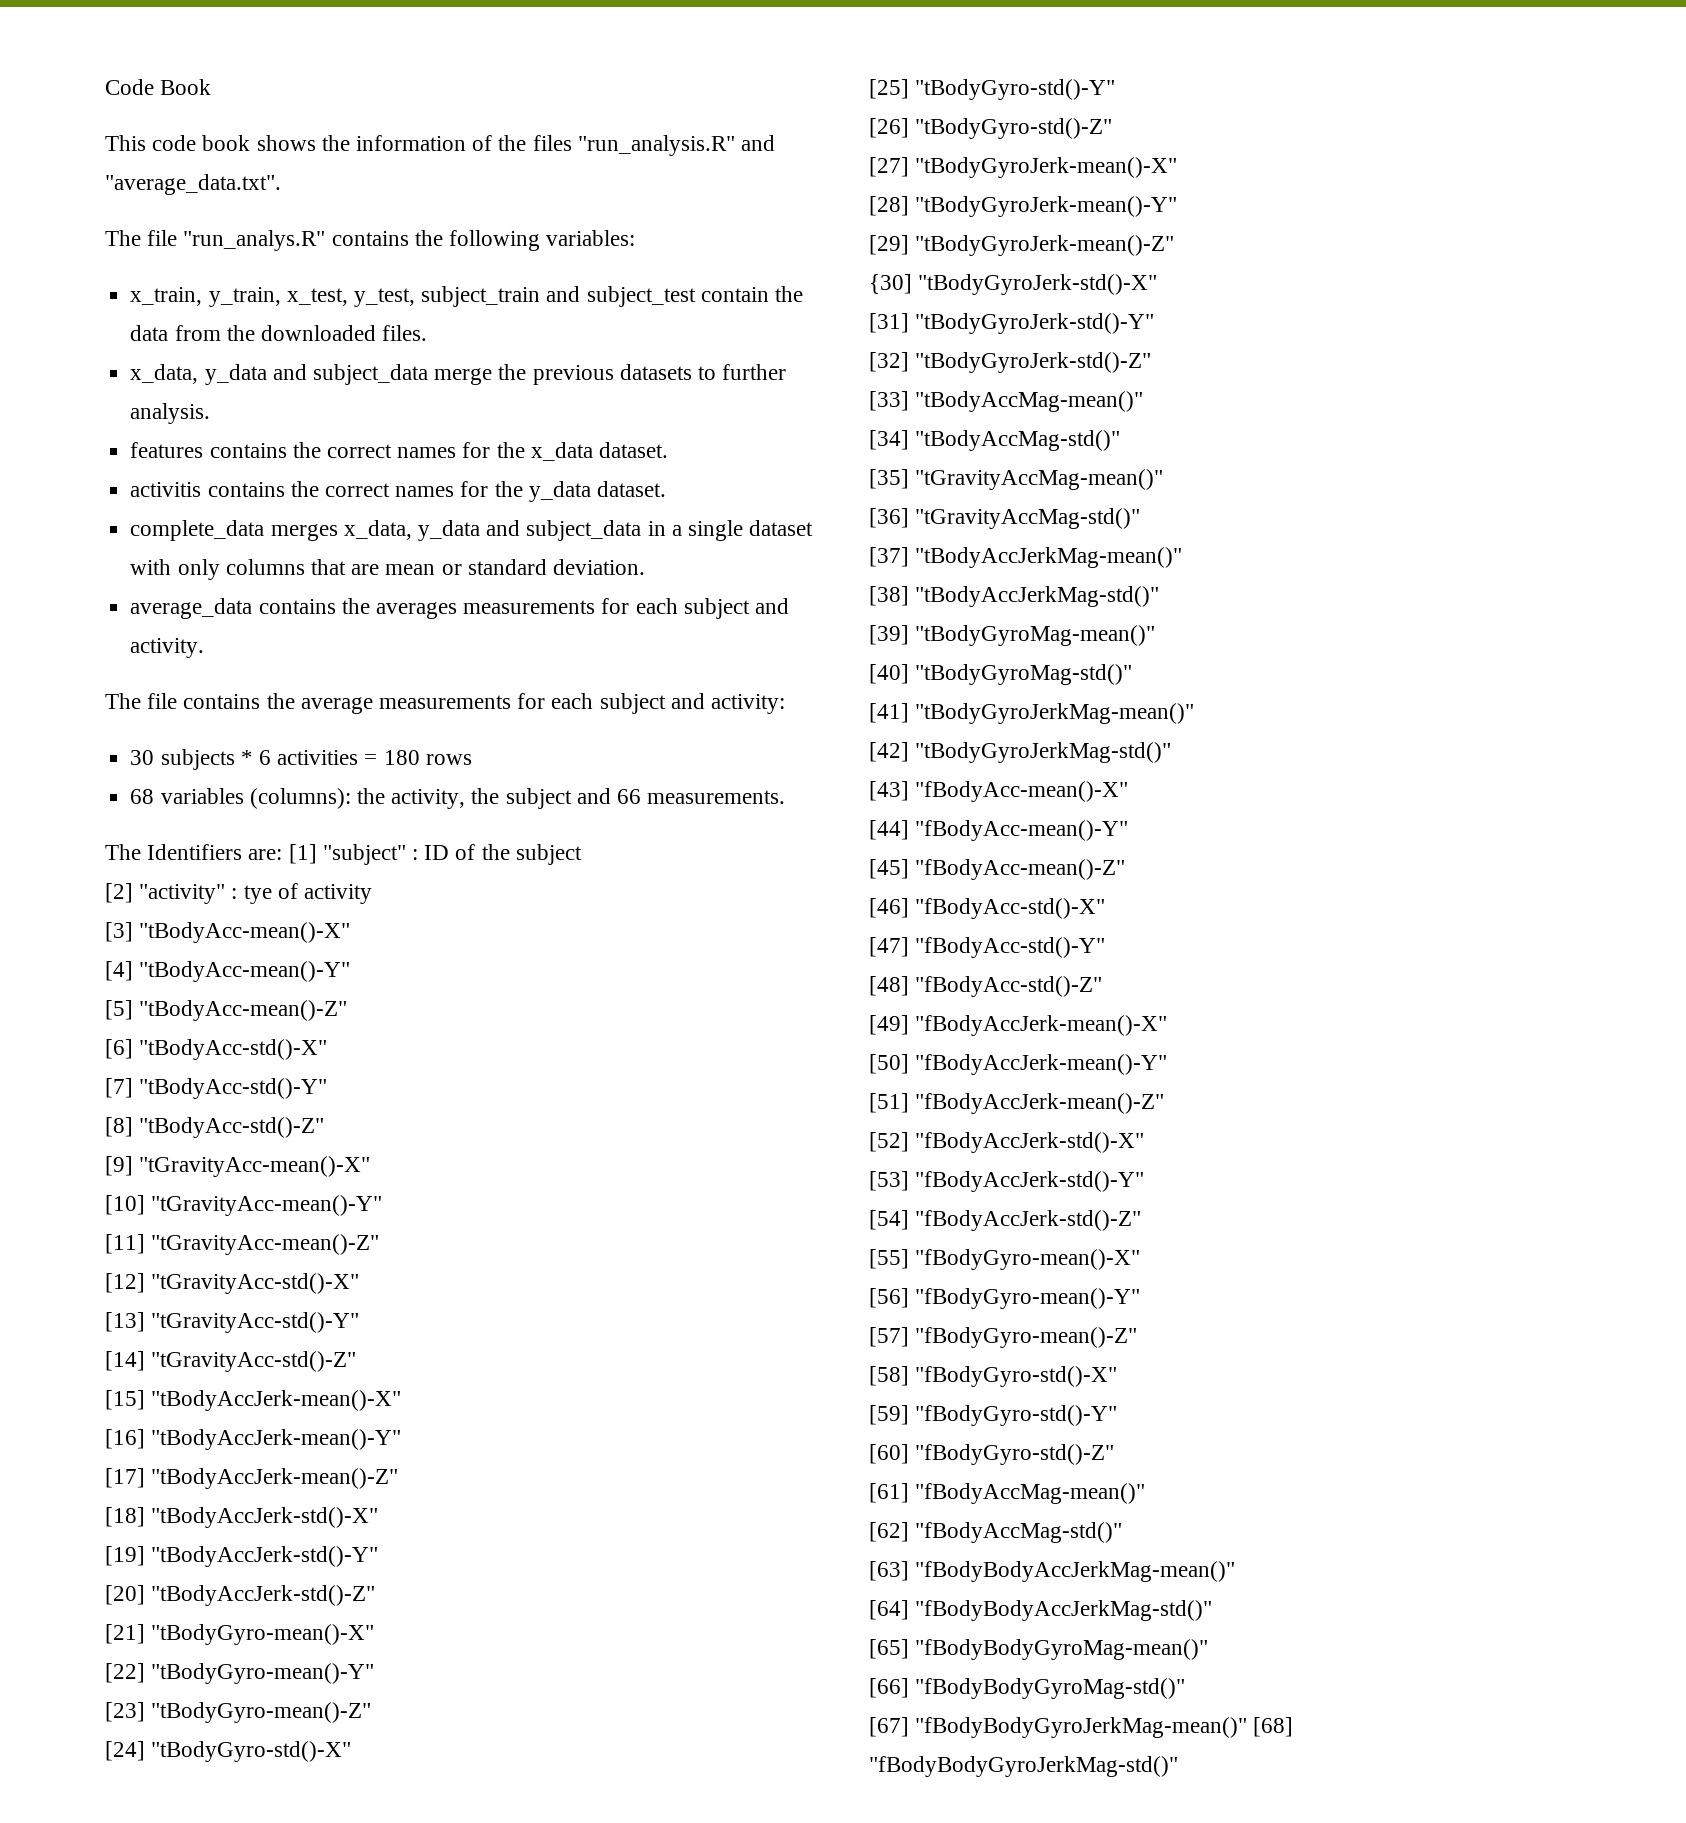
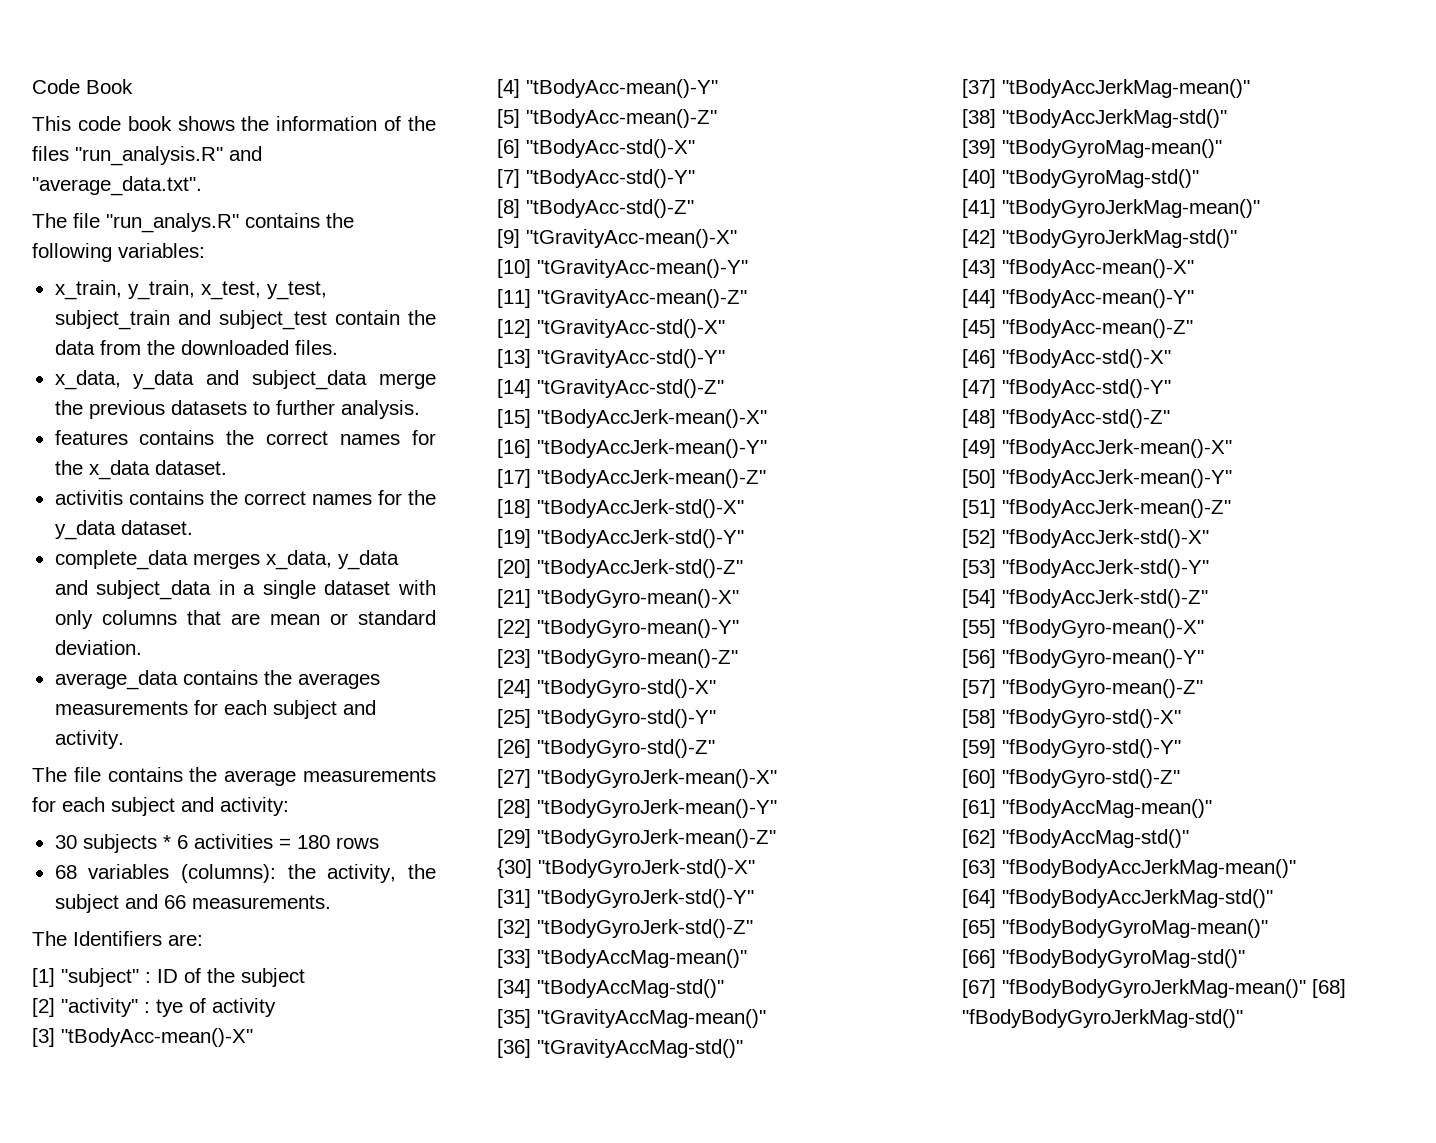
(283, 854) none -> (203, 940) //

